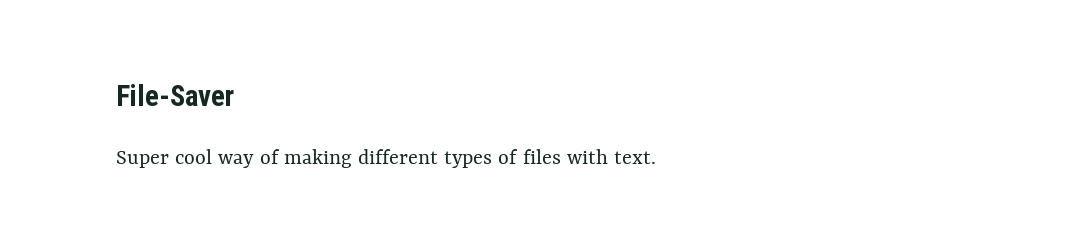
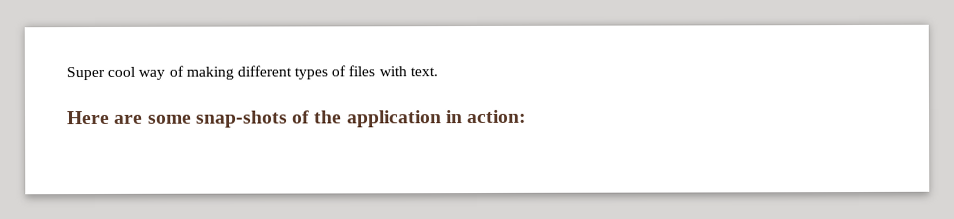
[116,84,234,106] File-Saver // -> (66, 73) none
(657, 157) none -> [67,109,528,128] // Here are some snap-shots of the application in action:

